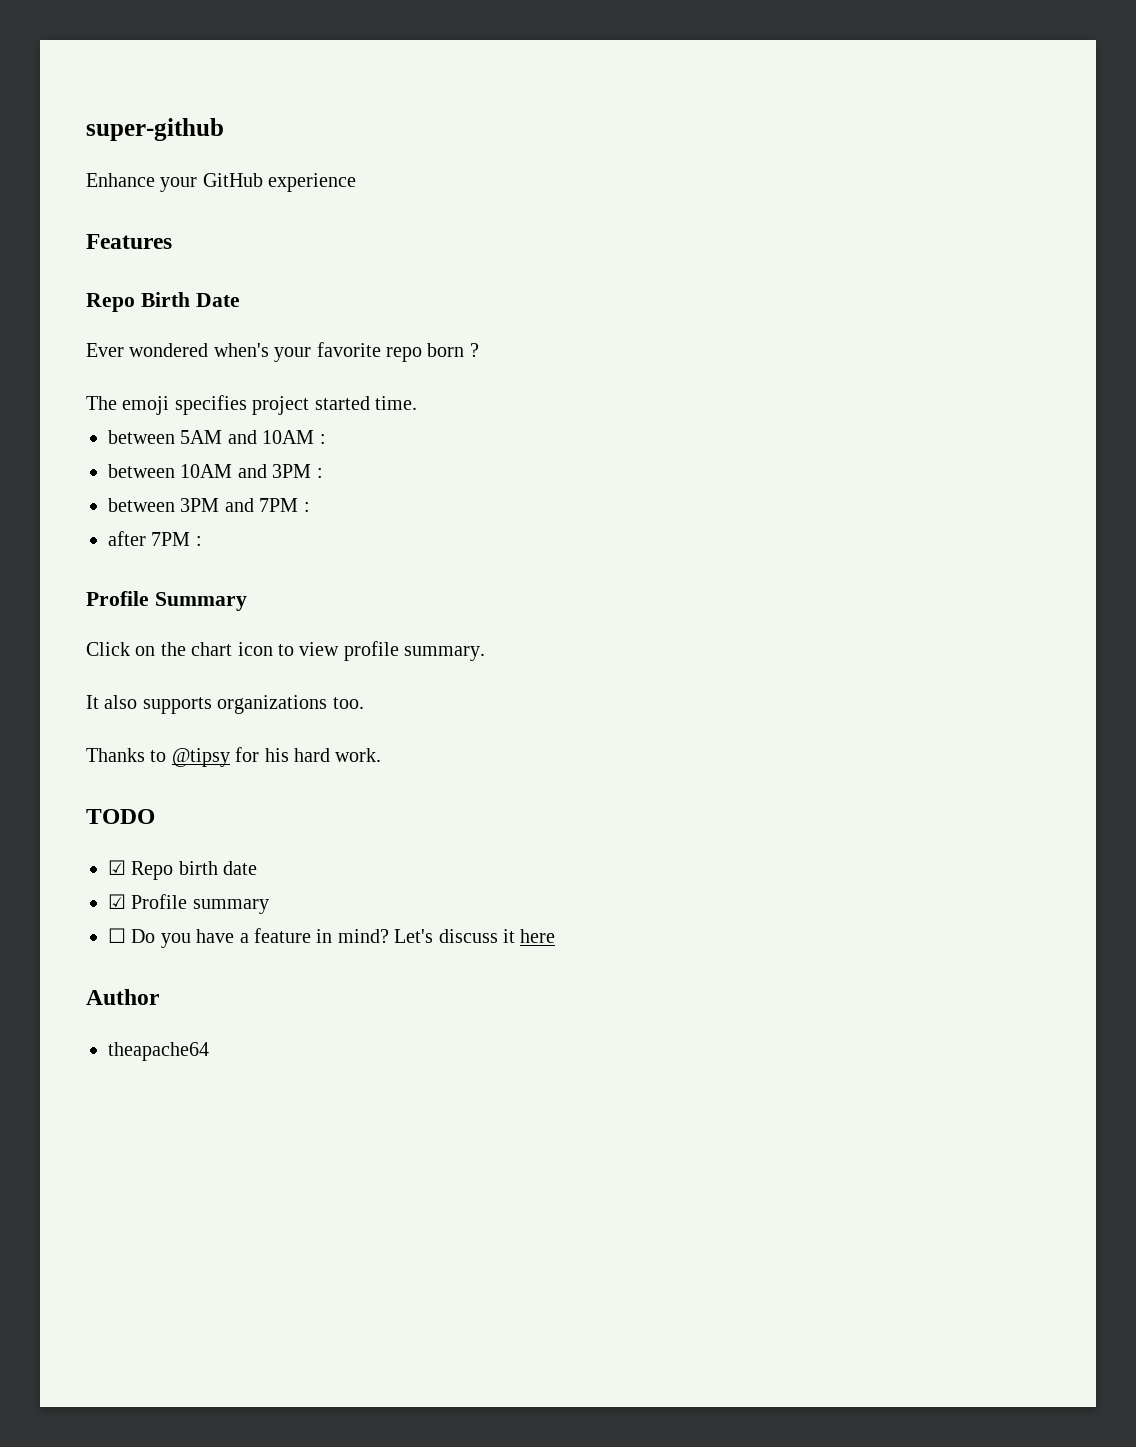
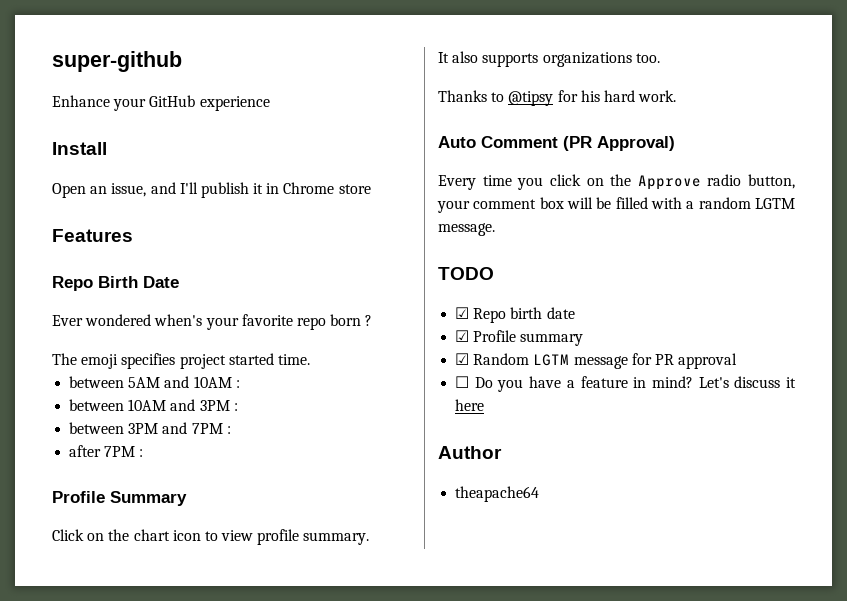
(357, 182) none -> [52,142,107,155] [52,182,371,198] // Install // Open an issue, and I'll publish it in Chrome store
(382, 755) none -> [438,136,675,151] [438,174,795,190] [437,197,795,213] [438,223,495,236] // Auto Comment (PR Approval) // Every time you click on the Approve radio button, your comment box will be filled with a random LGTM message.
(269, 906) none -> [455,353,738,369] // ☑ Random LGTM message for PR approval

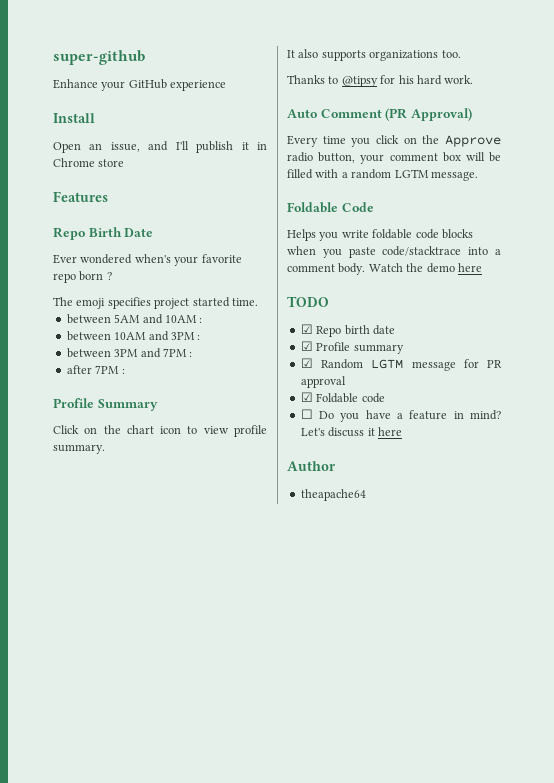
(495, 229) none -> [287,202,374,213] [287,229,473,241] [287,246,501,258] [287,263,482,275] // Foldable Code // Helps you write foldable code blocks when you paste code/stacktrace into a comment body. Watch the demo here
(738, 361) none -> [300,392,385,403] // ☑ Foldable code

